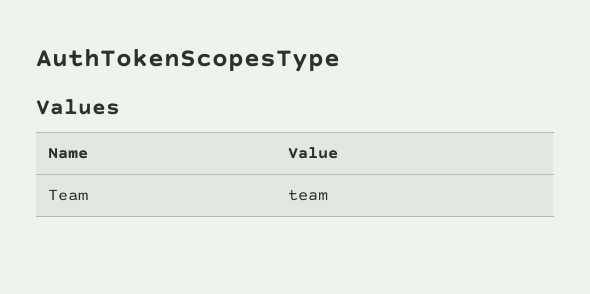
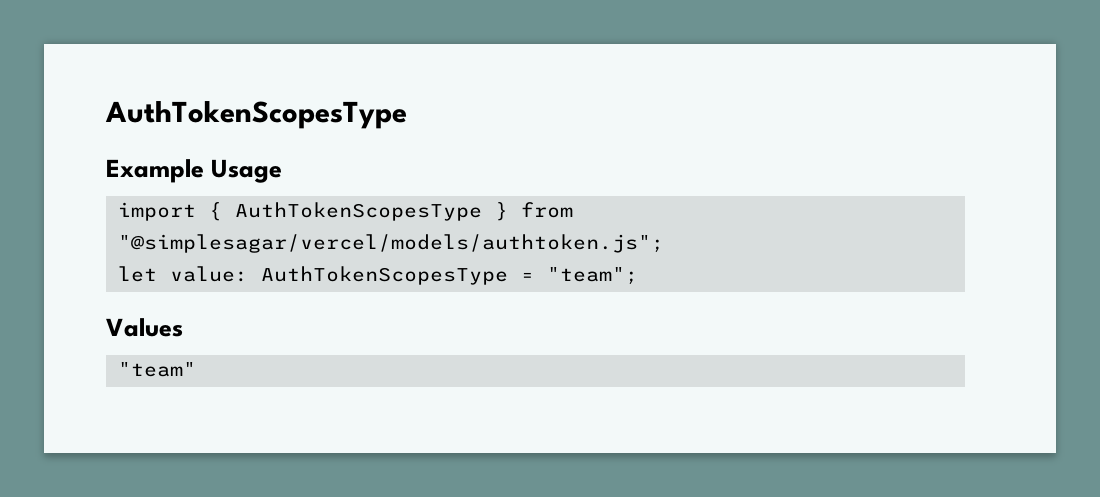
[36,99,120,115] [48,148,89,159] [288,147,339,159] [48,189,89,201] [288,189,329,201] Values // Name | Value // Team | team -> [106,159,283,183] [117,202,573,221] [117,234,664,253] [117,266,638,285] [106,318,183,337] [117,362,196,377] Example Usage // import { AuthTokenScopesType } from "@simplesagar/vercel/models/authtoken.js"; // let value: AuthTokenScopesType = "team"; // Values // "team"

